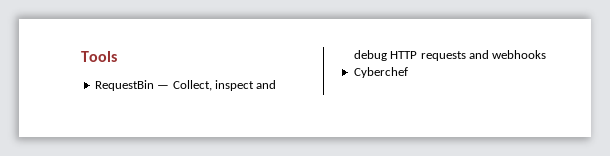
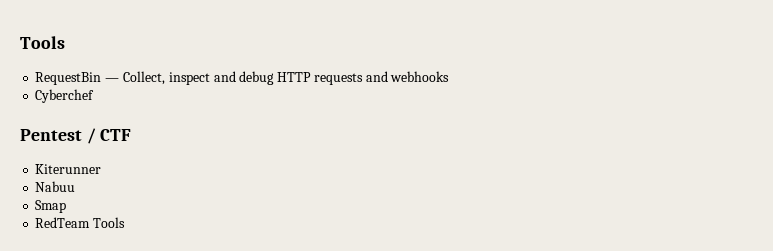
(408, 72) none -> [20,128,132,144] [35,164,102,174] [35,181,76,192] [35,200,67,213] [35,217,126,228] // Pentest / CTF // Kiterunner // Nabuu // Smap // RedTeam Tools

